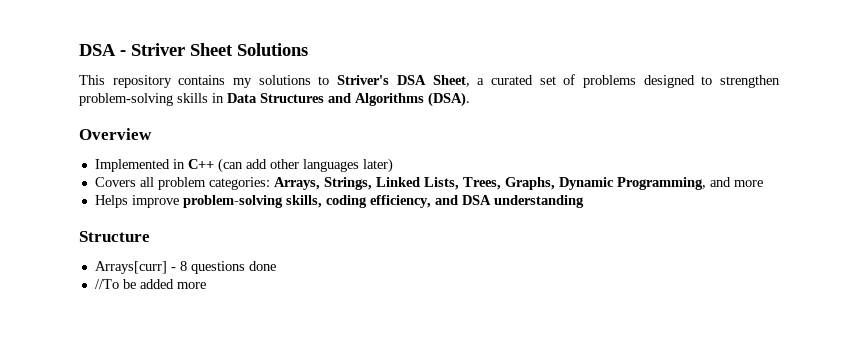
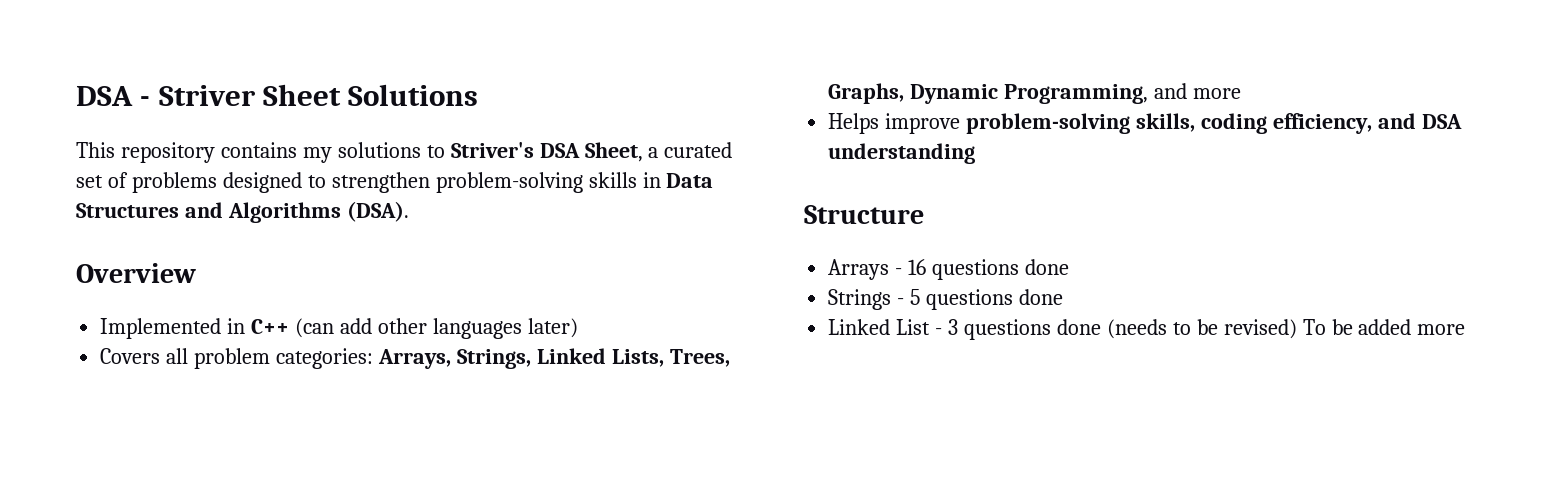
[94,261,276,274] [94,279,119,289] Arrays[curr] - 8 questions done // //To -> [828,259,1069,280] [828,289,1063,310] [828,319,1326,340] Arrays - 16 questions done // Strings - 5 questions done // Linked List - 3 questions done (needs to be revised) To

